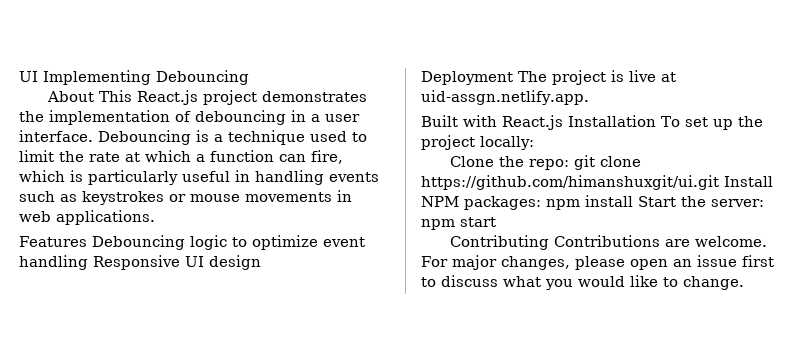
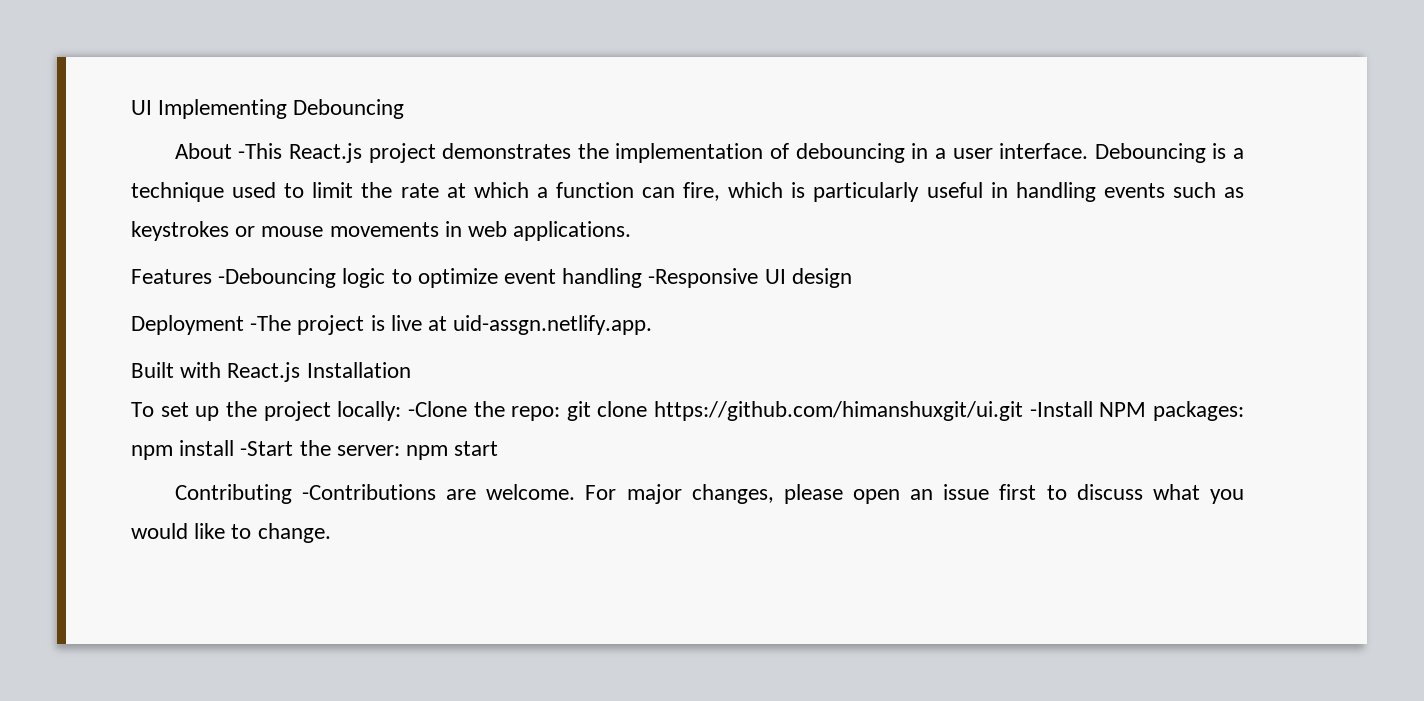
[99,90,133,102] This -> [238,143,283,159] -This
[92,235,185,250] Debouncing -> [218,268,337,288] -Debouncing
[93,255,180,270] Responsive -> [648,268,759,288] -Responsive
[518,71,547,82] The -> [250,315,292,331] -The
(656, 121) none -> (411, 370) //
[450,156,495,167] // Clone -> [407,401,467,417] -Clone
[724,176,773,187] Install -> [1029,401,1093,417] -Install
[638,196,676,207] Start -> [240,441,294,456] -Start
[554,235,661,247] Contributions -> [301,484,436,500] -Contributions

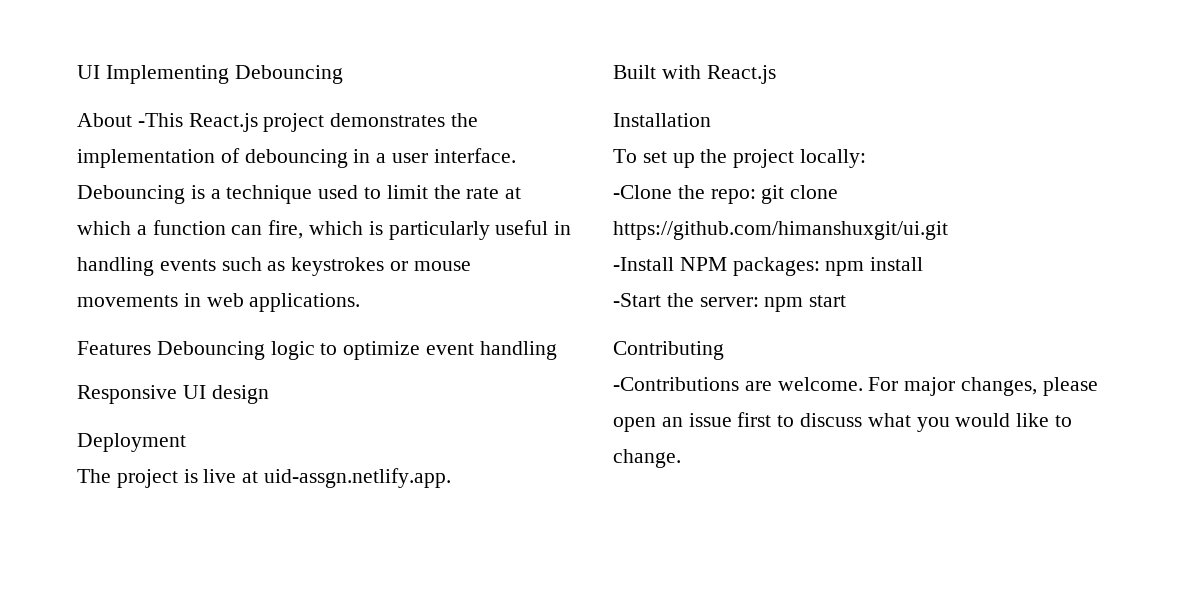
[218,268,337,288] -Debouncing -> [156,341,265,360] Debouncing
[648,268,759,288] -Responsive -> [77,385,177,404] // Responsive
[250,315,292,331] -The -> [77,469,111,483] // The
(301, 372) none -> (776, 74) //
(402, 411) none -> (867, 158) //
(1024, 411) none -> (948, 230) //
(235, 448) none -> (924, 264) //
(292, 494) none -> (724, 350) //

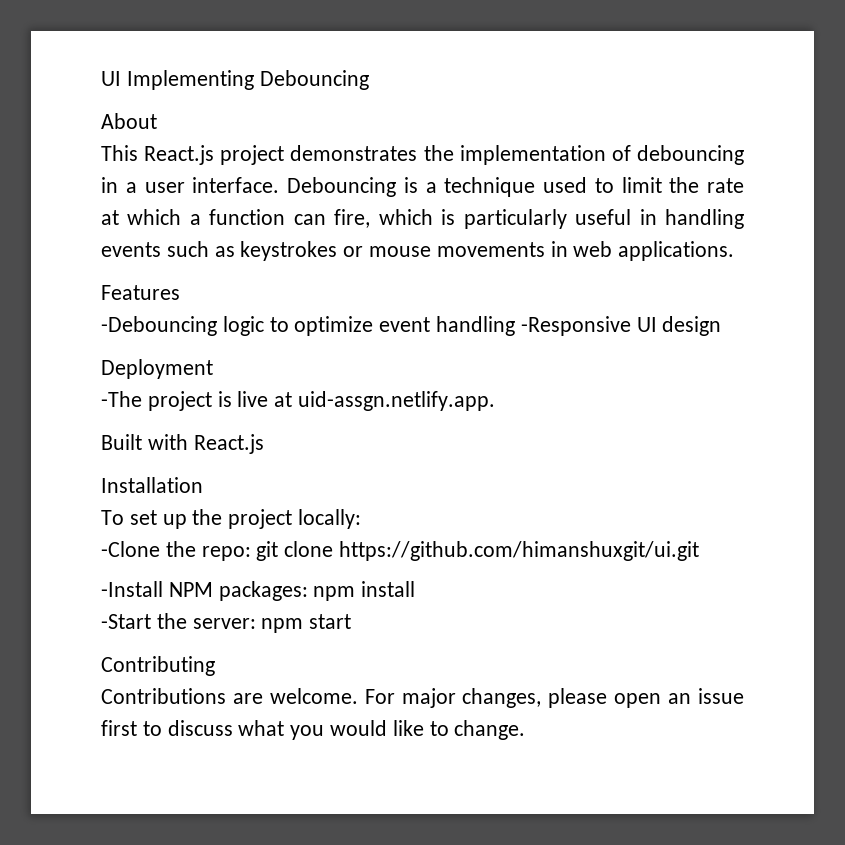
[137,113,183,127] -This -> [101,145,138,161] // This
[156,341,265,360] Debouncing -> [101,316,217,336] // -Debouncing
[77,385,177,404] // Responsive -> [520,316,631,336] -Responsive
[77,469,111,483] The -> [101,391,142,407] -The
[613,377,739,391] -Contributions -> [101,688,226,704] Contributions

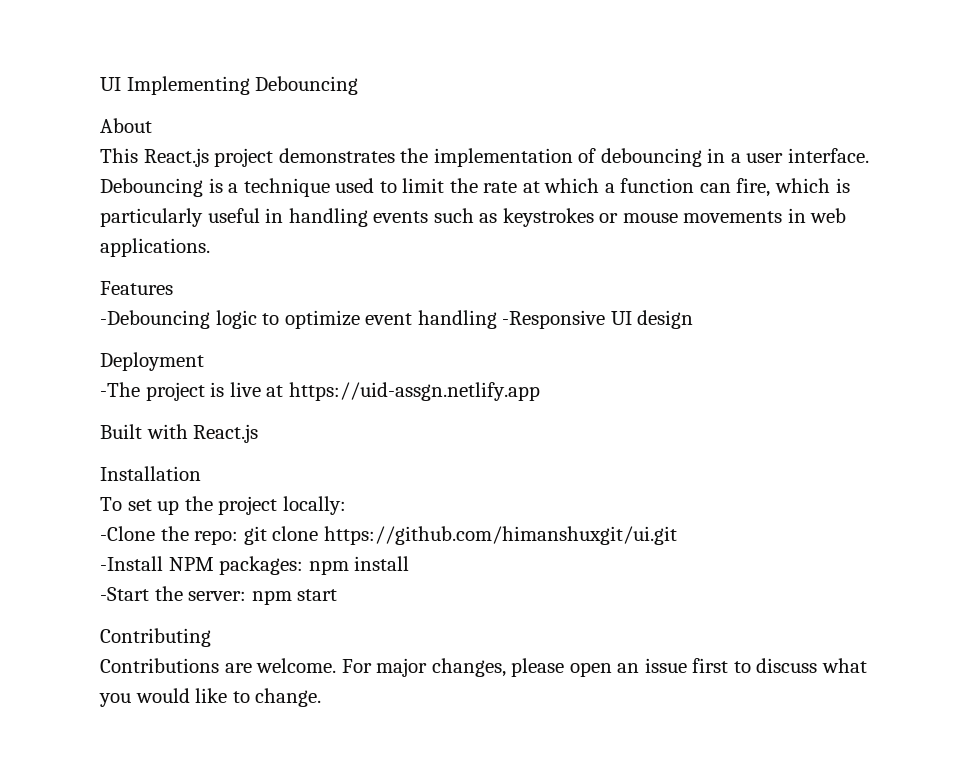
[298,391,496,411] uid-assgn.netlify.app. -> [288,382,540,401] https://uid-assgn.netlify.app

